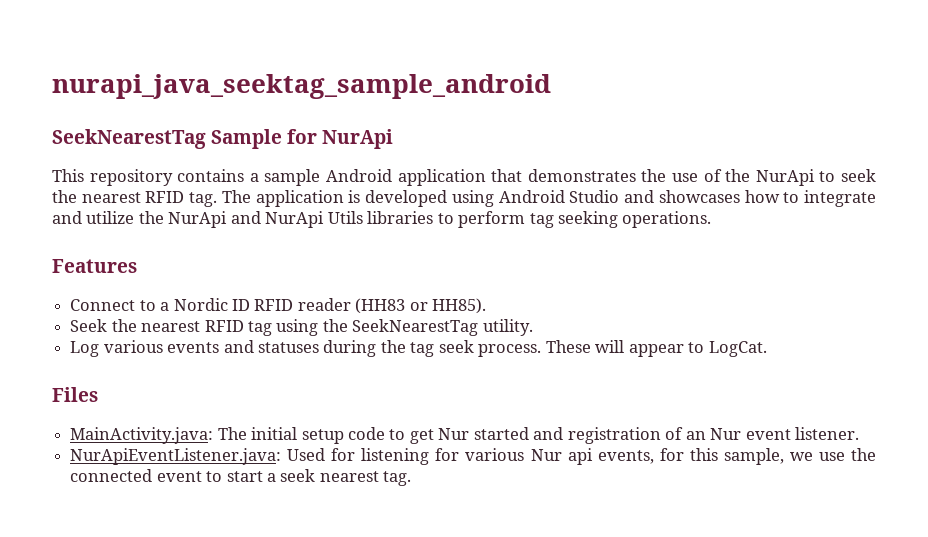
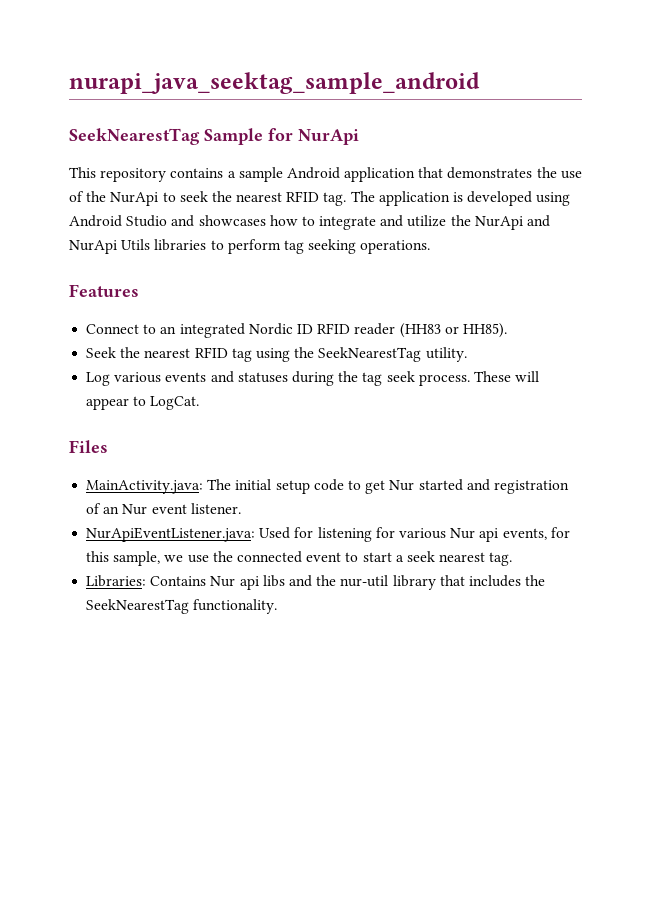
[160,302,170,311] a -> [160,323,245,338] an integrated
(412, 478) none -> [86,575,546,590] [86,599,278,614] // Libraries: Contains Nur api libs and the nur-util library that includes the SeekNearestTag functionality.

